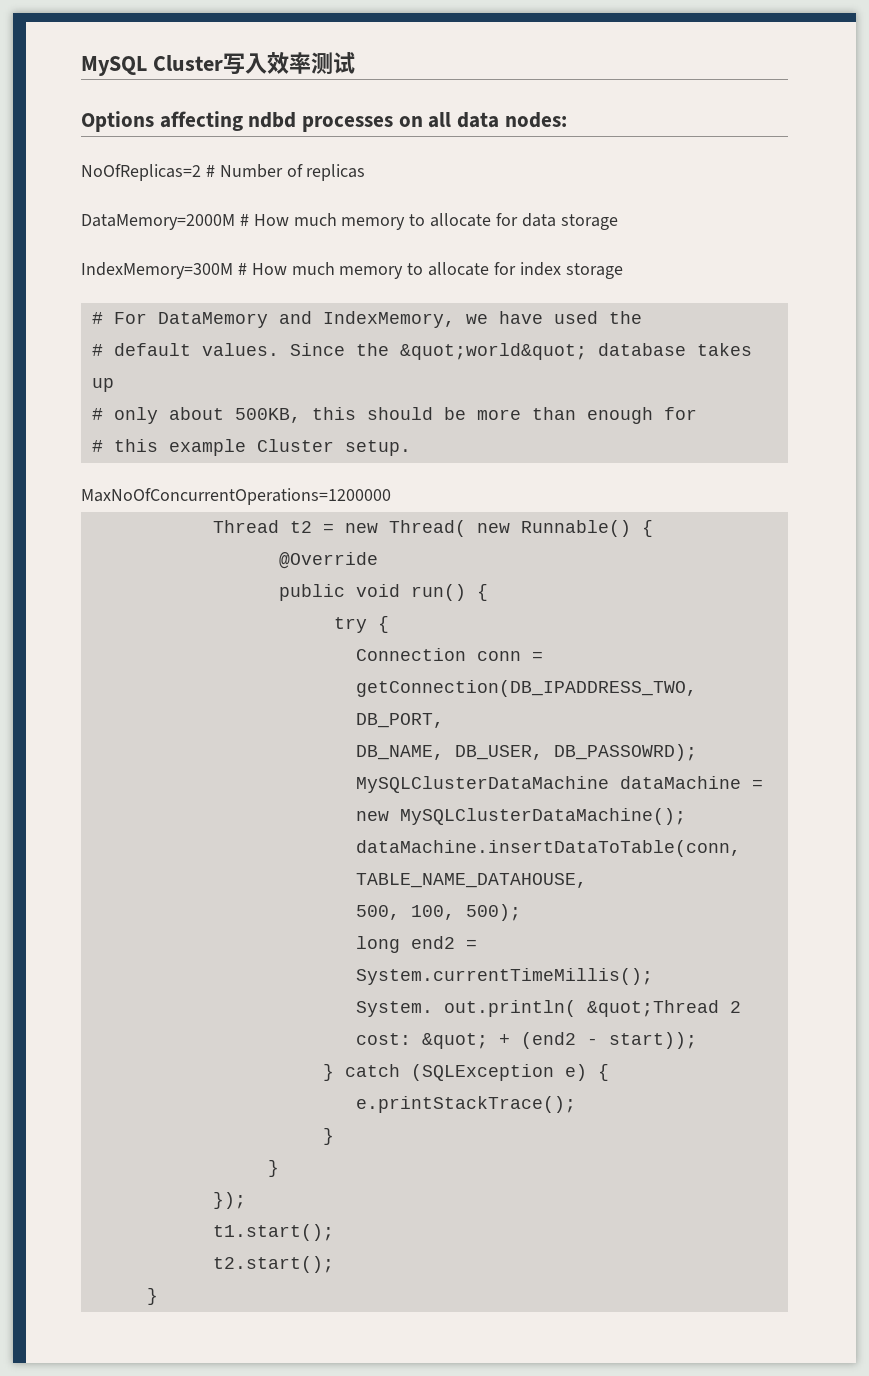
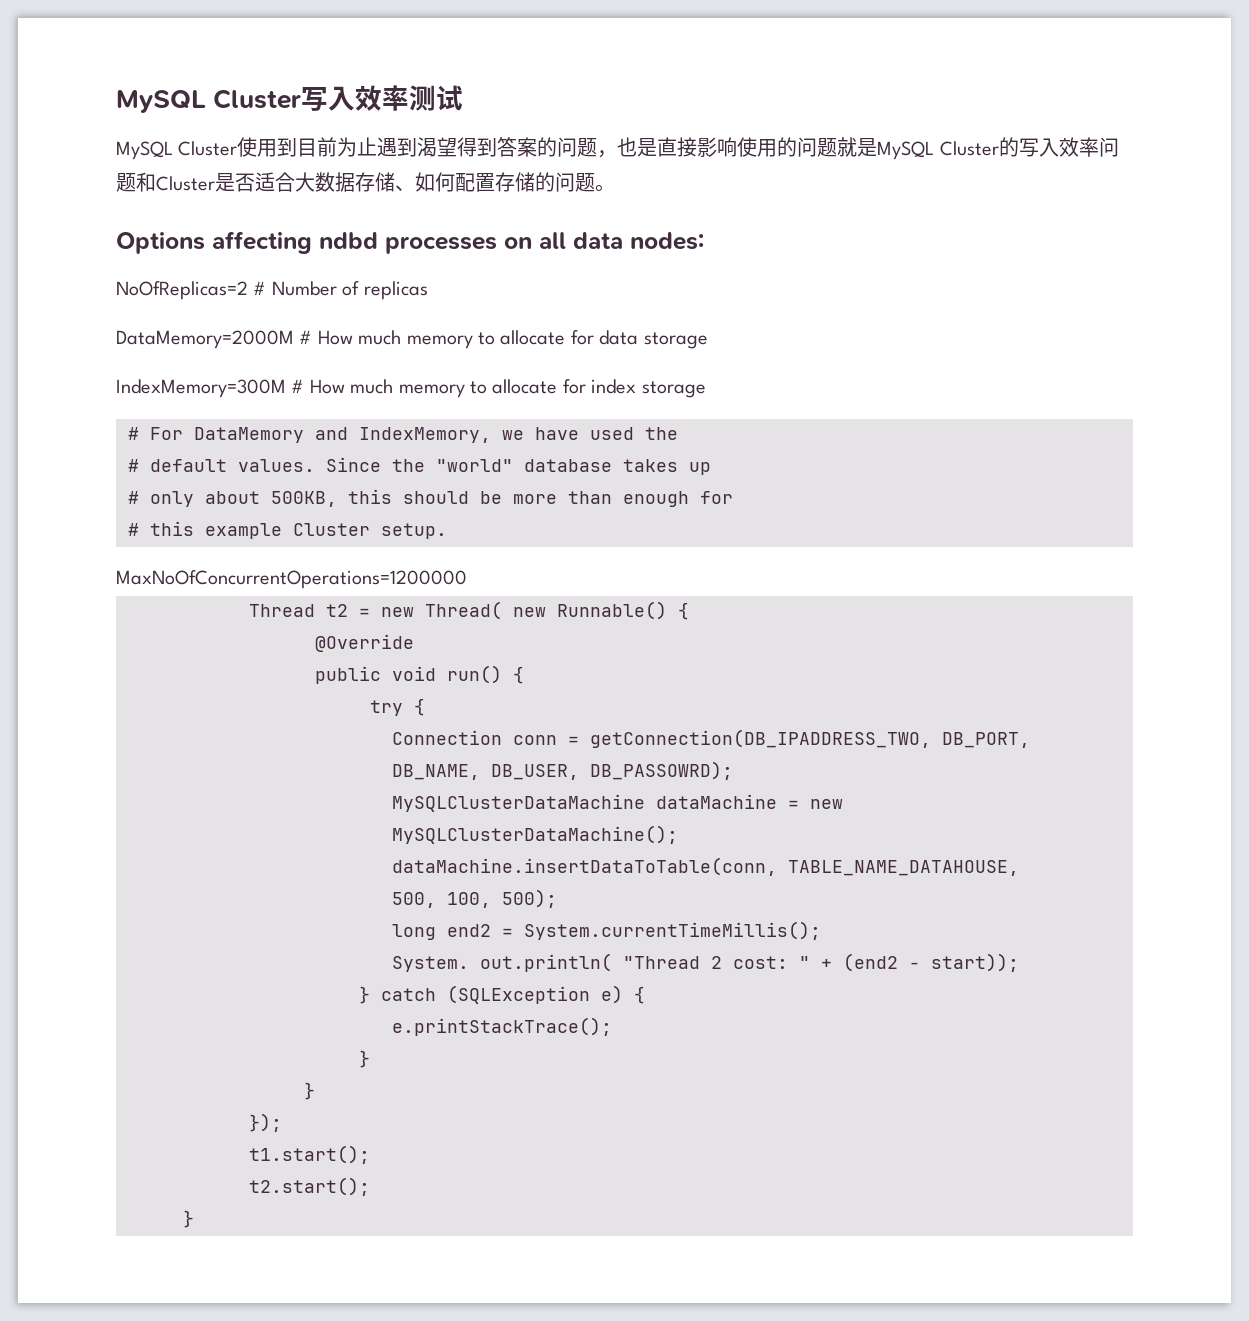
(355, 63) none -> [116,137,1119,160] [116,172,615,192] // MySQL Cluster使用到目前为止遇到渴望得到答案的问题，也是直接影响使用的问题就是MySQL Cluster的写入效率问题和Cluster是否适合大数据存储、如何配置存储的问题。
[399,343,587,360] &quot;world&quot; -> [436,459,513,472] "world"
[586,1000,719,1017] &quot;Thread -> [623,956,700,969] "Thread
[421,1033,488,1049] &quot; -> [799,956,810,969] "

